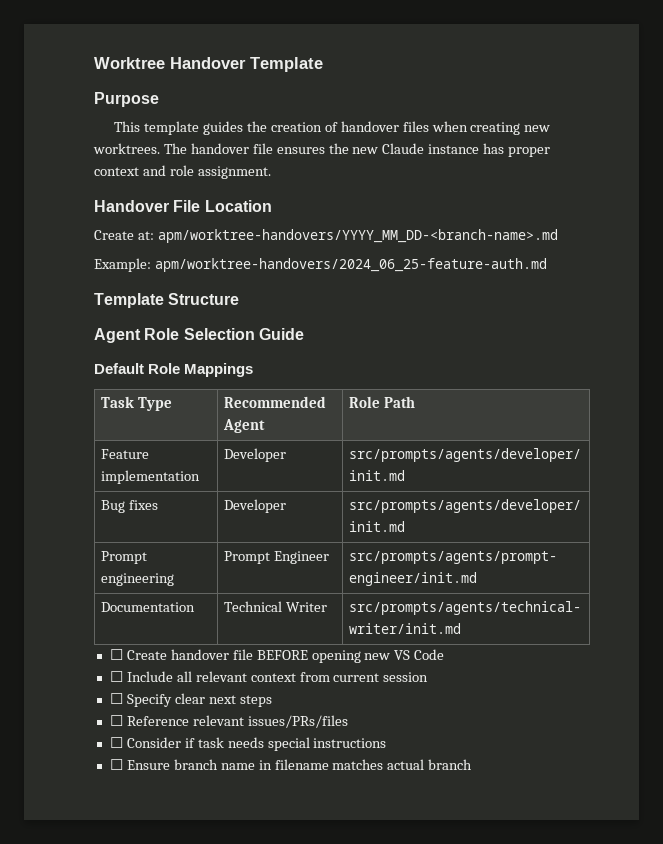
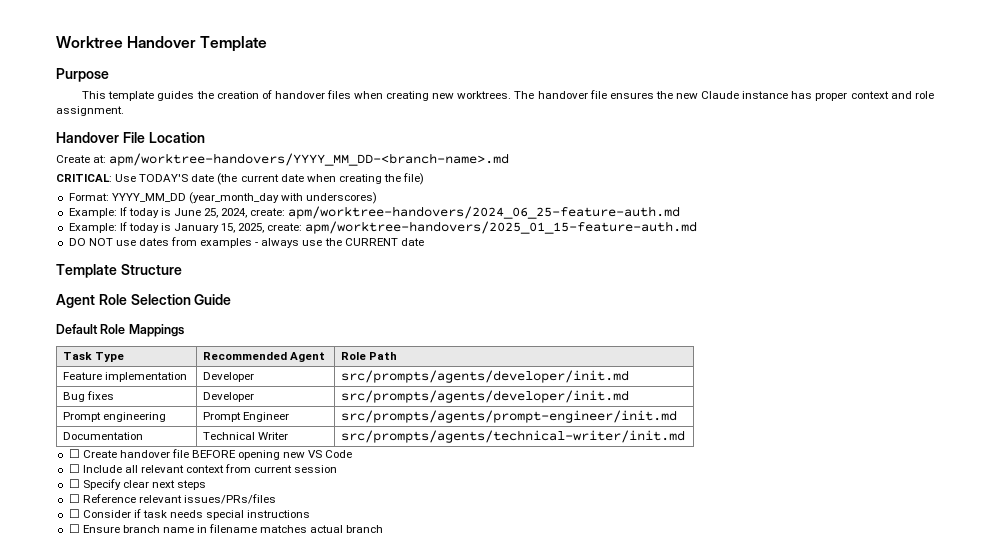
[94,258,547,272] Example: apm/worktree-handovers/2024_06_25-feature-auth.md -> [56,173,425,185] [68,192,378,204] [68,206,681,219] [68,221,698,234] [68,237,424,248] CRITICAL: Use TODAY'S date (the current date when creating the file) // Format: YYYY_MM_DD (year_month_day with underscores) // Example: If today is June 25, 2024, create: apm/worktree-handovers/2024_06_25-feature-auth.md // Example: If today is January 15, 2025, create: apm/worktree-handovers/2025_01_15-feature-auth.md // DO NOT use dates from examples - always use the CURRENT date

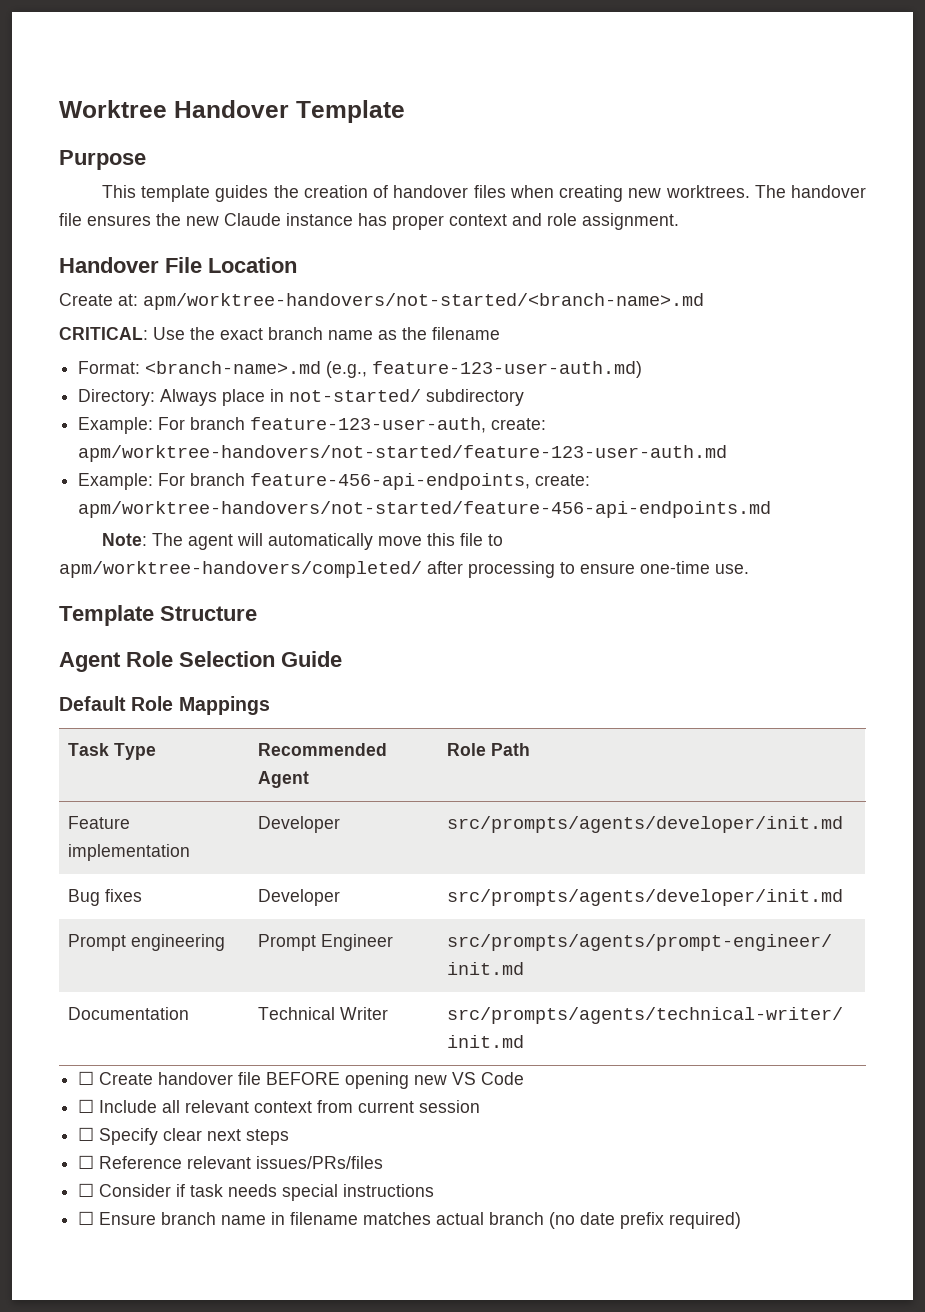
[109,153,510,166] apm/worktree-handovers/YYYY_MM_DD-<branch-name>.md -> [143,293,704,310] apm/worktree-handovers/not-started/<branch-name>.md
[139,173,425,185] [68,192,378,204] [68,206,681,219] [68,221,698,234] [68,237,424,248] TODAY'S date (the current date when creating the file) // Format: YYYY_MM_DD (year_month_day with underscores) // Example: If today is June 25, 2024, create: apm/worktree-handovers/2024_06_25-feature-auth.md // Example: If today is January 15, 2025, create: apm/worktree-handovers/2025_01_15-feature-auth.md // DO NOT use dates from examples - always use the CURRENT date -> [190,327,500,340] [78,361,643,378] [78,389,525,406] [78,417,547,434] [78,445,728,462] [78,473,591,490] [78,501,772,518] [101,533,503,550] [59,561,749,578] the exact branch name as the filename // Format: <branch-name>.md (e.g., feature-123-user-auth.md) // Directory: Always place in not-started/ subdirectory // Example: For branch feature-123-user-auth, create: apm/worktree-handovers/not-started/feature-123-user-auth.md // Example: For branch feature-456-api-endpoints, create: apm/worktree-handovers/not-started/feature-456-api-endpoints.md // Note: The agent will automatically move this file to apm/worktree-handovers/completed/ after processing to ensure one-time use.
(384, 529) none -> [549,1212,742,1229] (no date prefix required)

